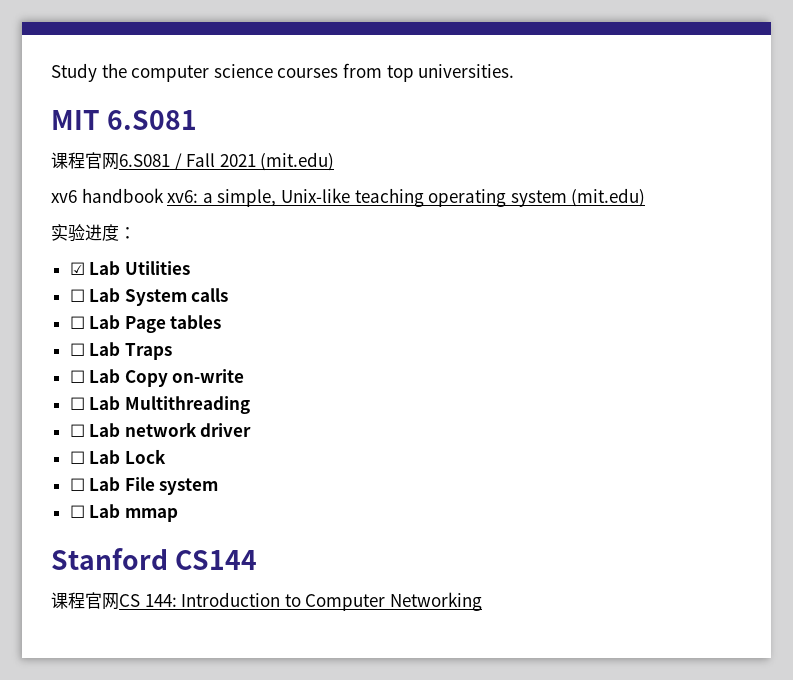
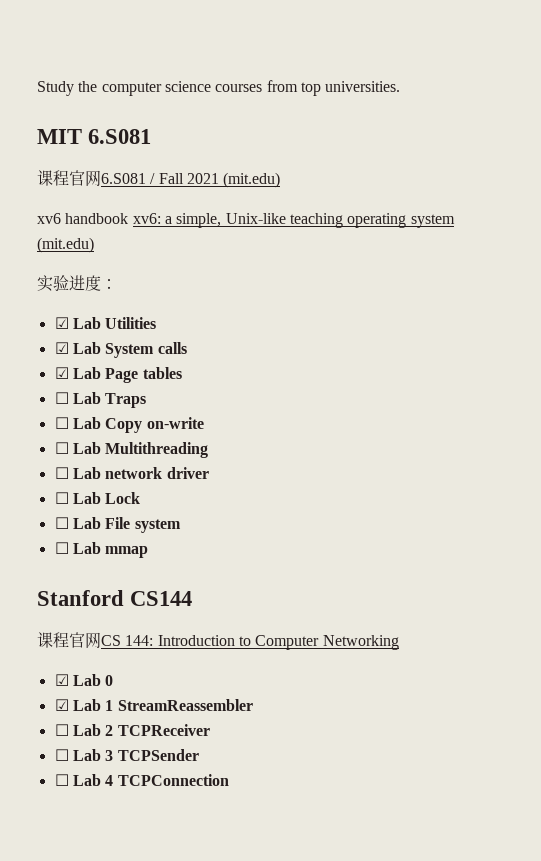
[69,289,85,302] ☐ -> [54,342,69,354] ☑
[69,316,85,329] ☐ -> [54,367,69,379] ☑
(482, 601) none -> [54,674,114,686] [54,699,253,711] [54,724,210,736] [54,749,199,761] [54,774,229,786] // ☑ Lab 0 // ☑ Lab 1 StreamReassembler // ☐ Lab 2 TCPReceiver // ☐ Lab 3 TCPSender // ☐ Lab 4 TCPConnection

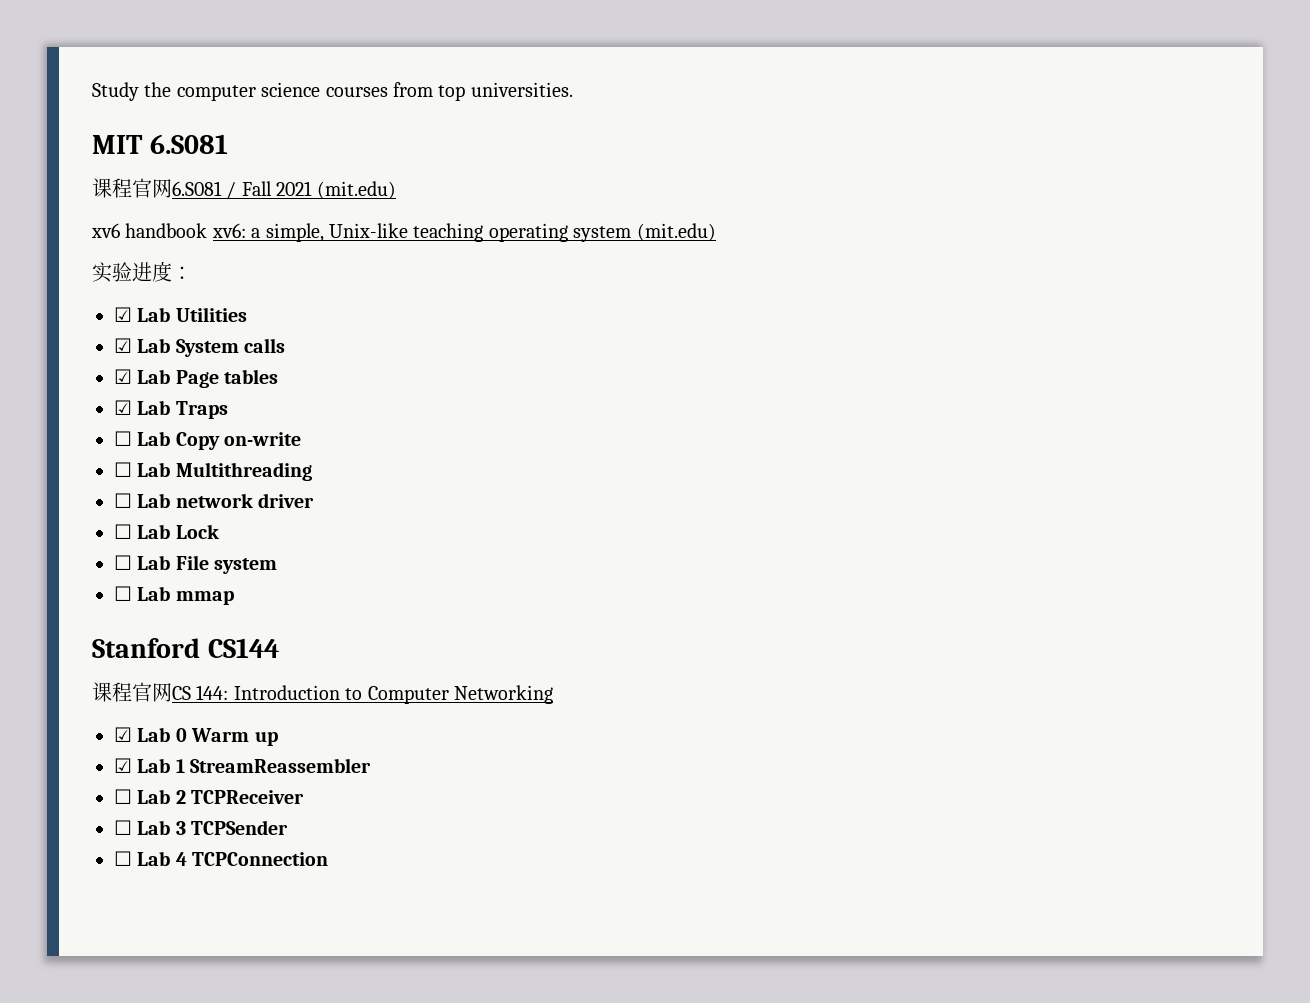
[54,392,69,404] ☐ -> [114,400,132,415] ☑
(114, 680) none -> [191,728,278,746] Warm up

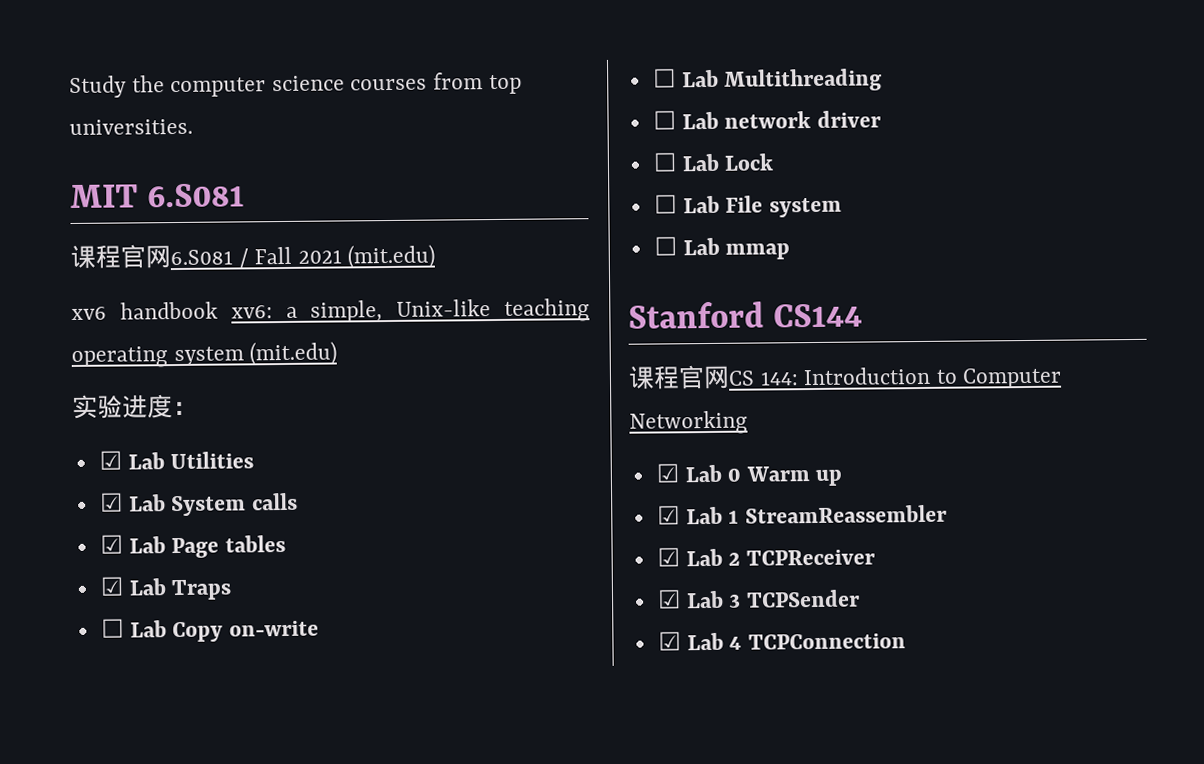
[114,789,132,804] ☐ -> [656,547,680,567] ☑
[114,820,132,835] ☐ -> [656,589,681,609] ☑
[114,851,132,866] ☐ -> [657,631,681,651] ☑

